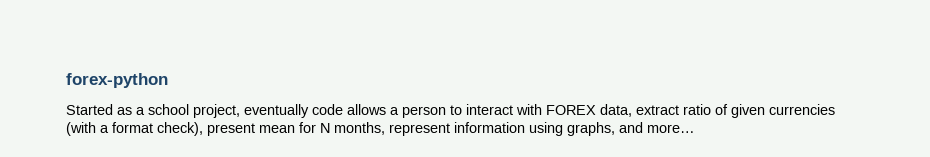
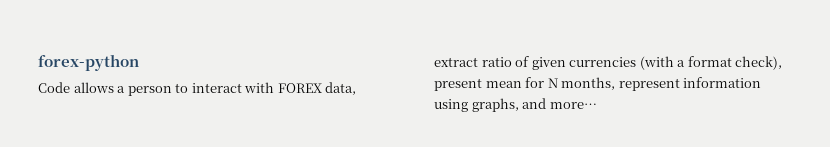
[66,104,343,118] Started as a school project, eventually code -> [38,82,70,93] Code

